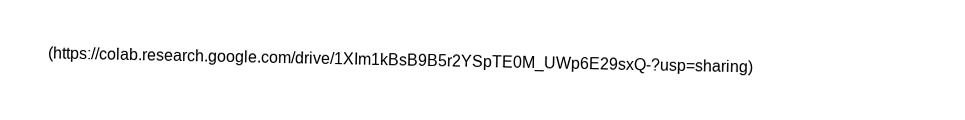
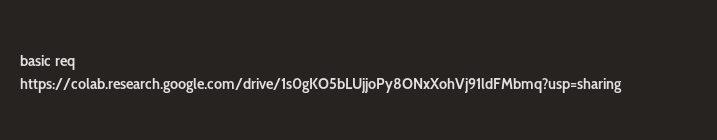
[47,46,754,77] (https://colab.research.google.com/drive/1XIm1kBsB9B5r2YSpTE0M_UWp6E29sxQ-?usp=sharing) -> [20,55,75,70] [20,78,622,93] basic req // https://colab.research.google.com/drive/1s0gKO5bLUjjoPy8ONxXohVj91ldFMbmq?usp=sharing

